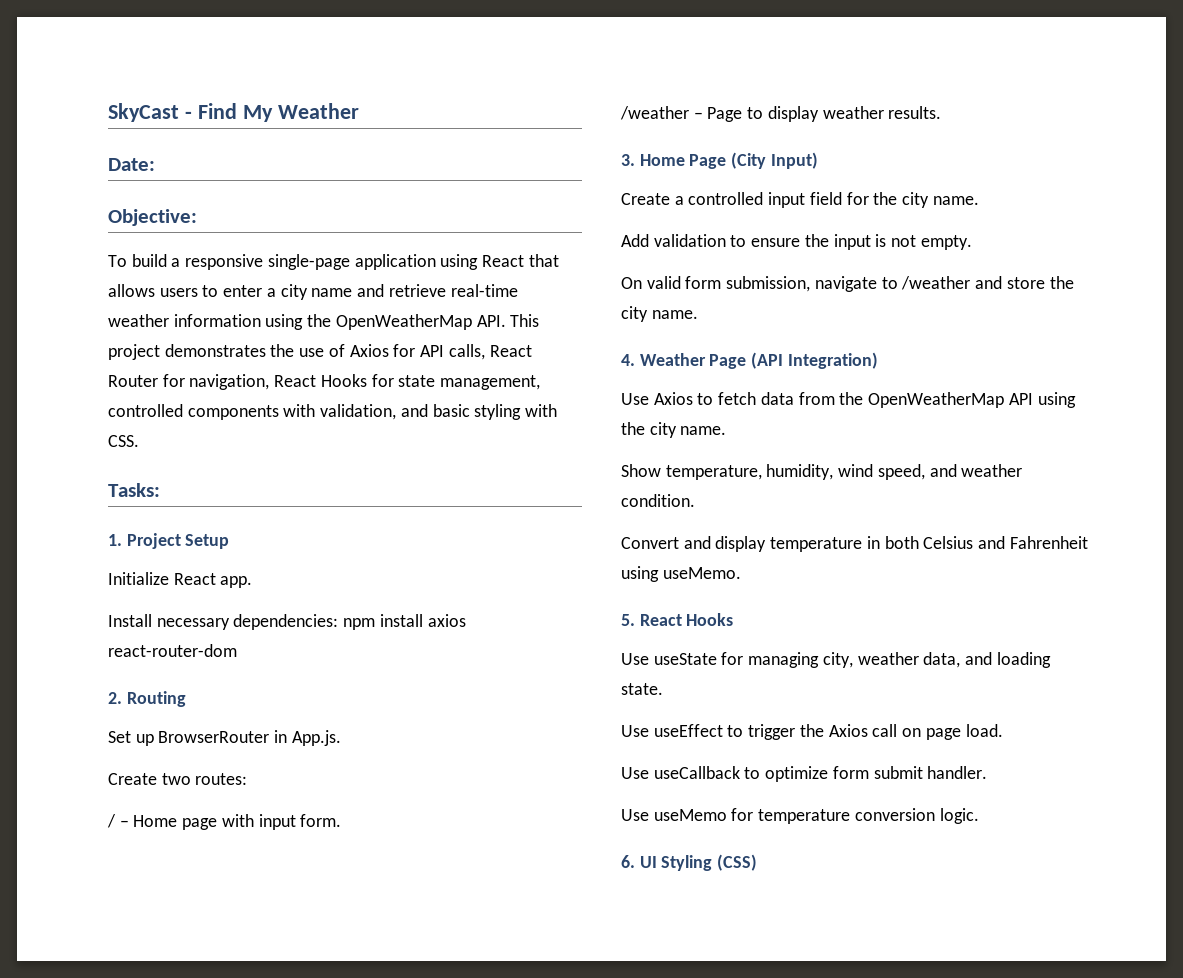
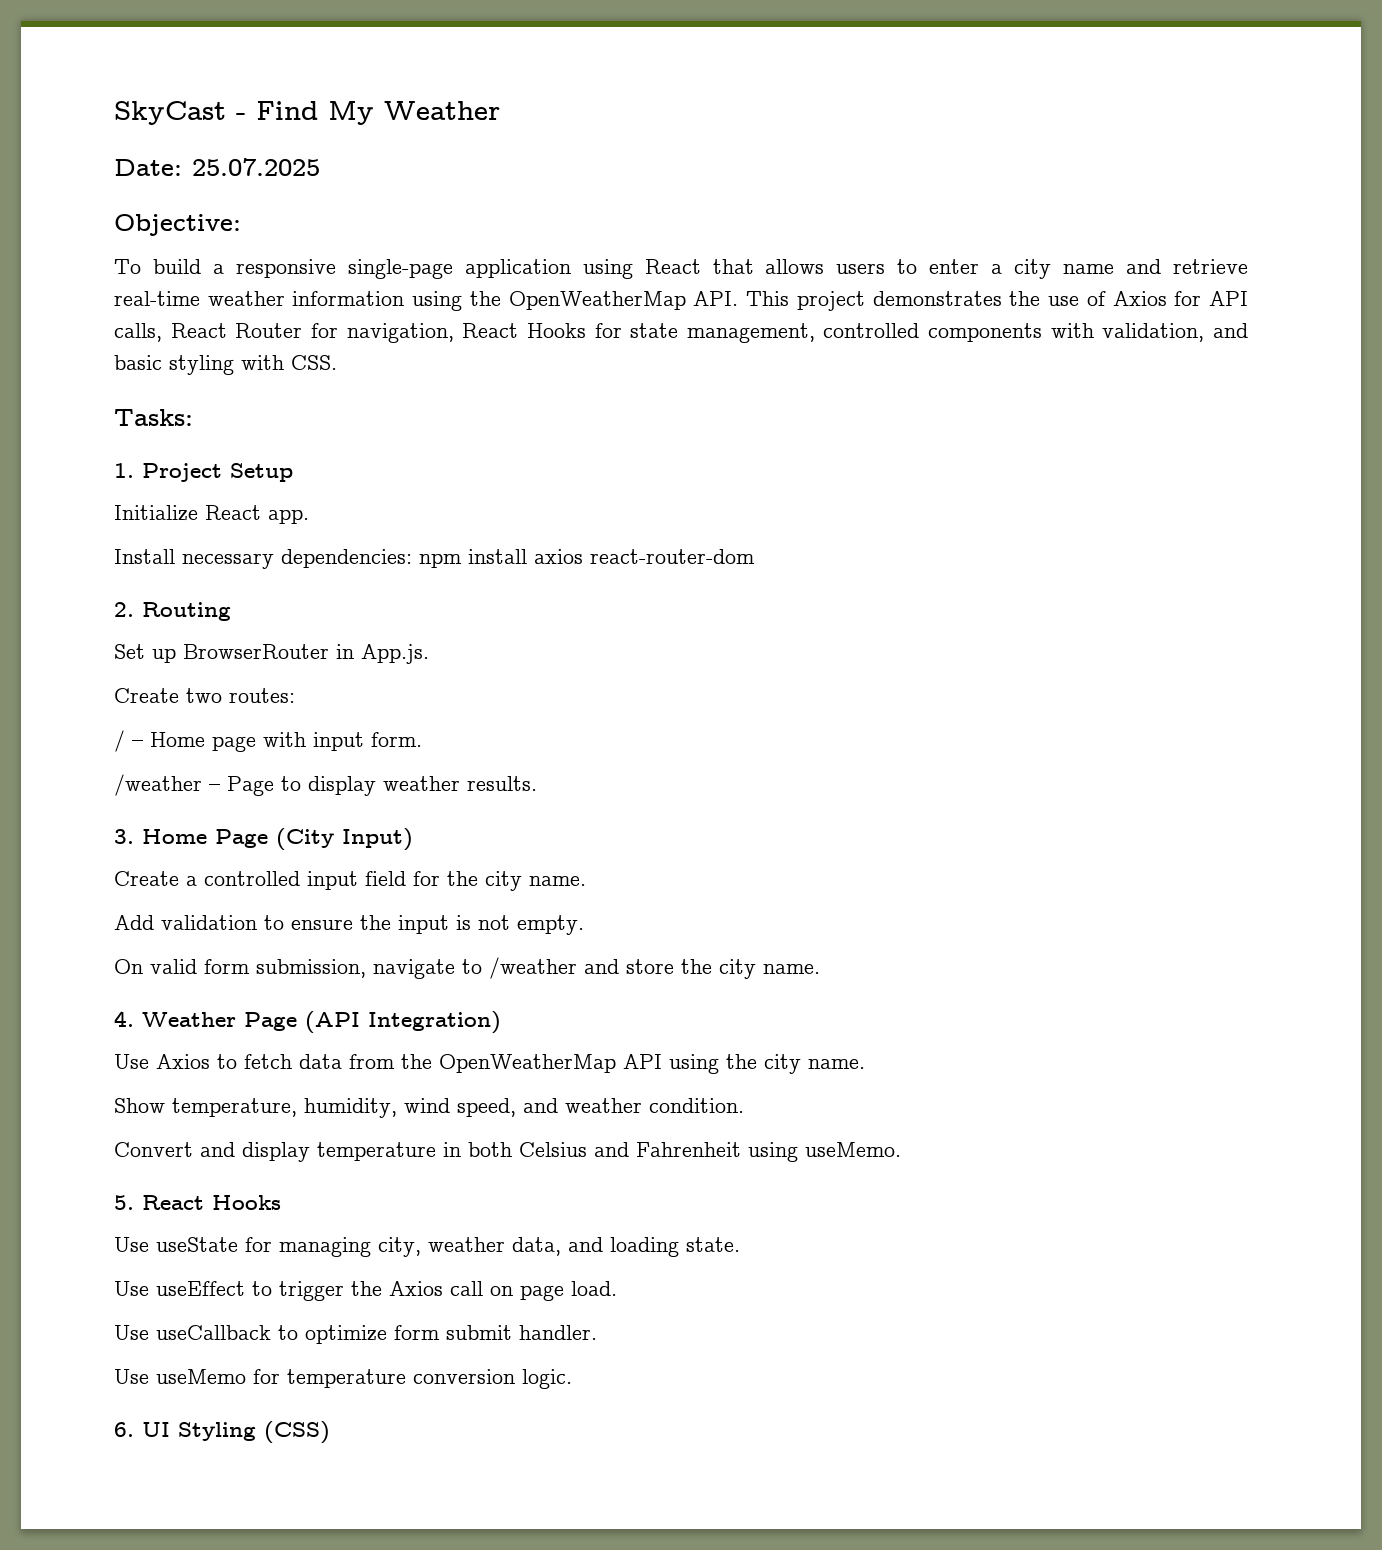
(155, 164) none -> [192,158,320,176] 25.07.2025

